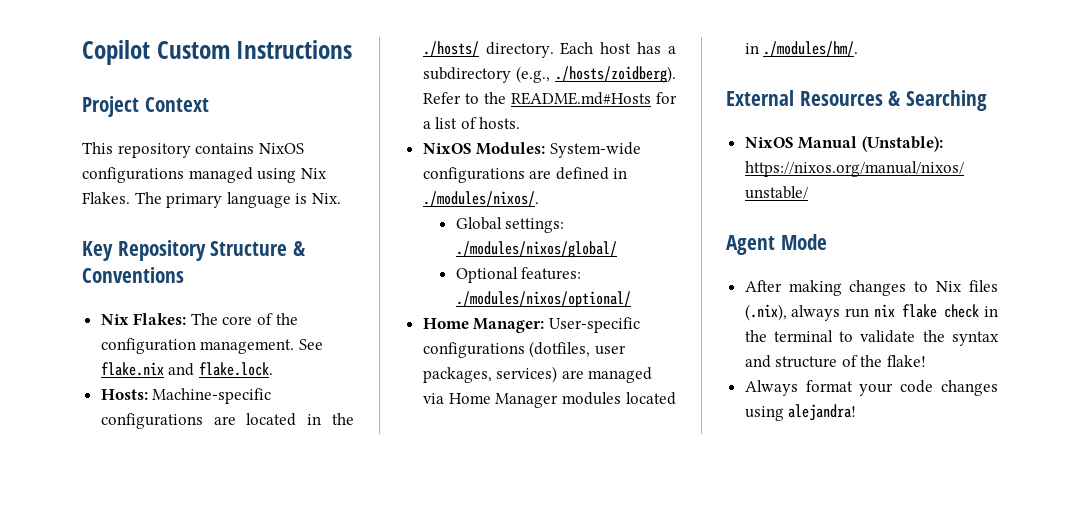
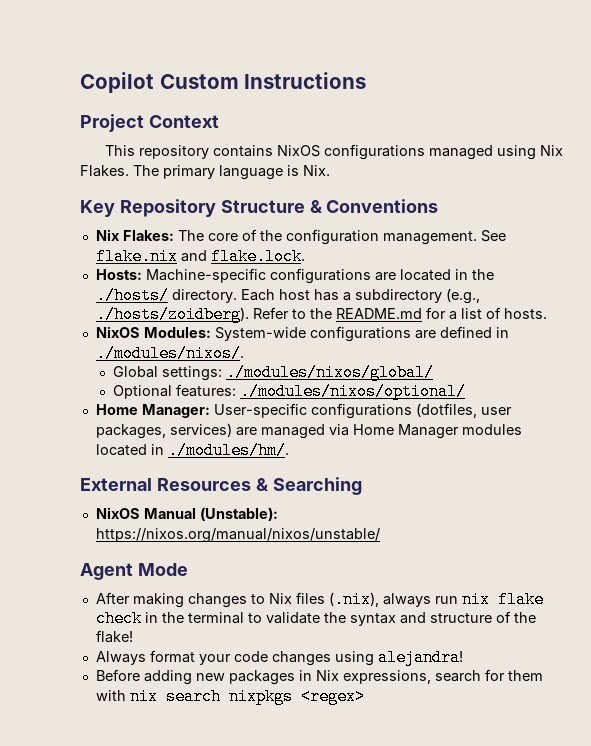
[510,92,651,105] README.md#Hosts -> [335,308,422,319] README.md
(857, 412) none -> [95,669,543,685] [95,688,365,705] // Before adding new packages in Nix expressions, search for them with nix search nixpkgs <regex>

